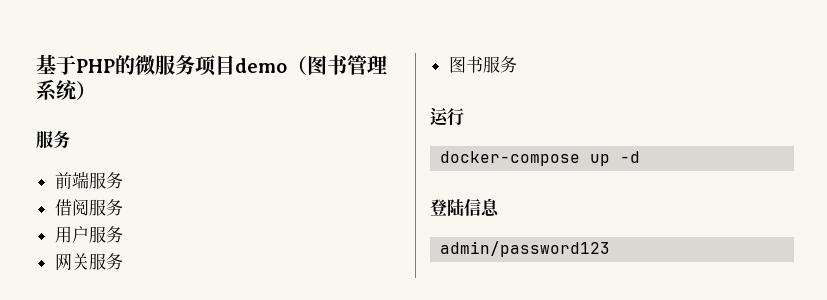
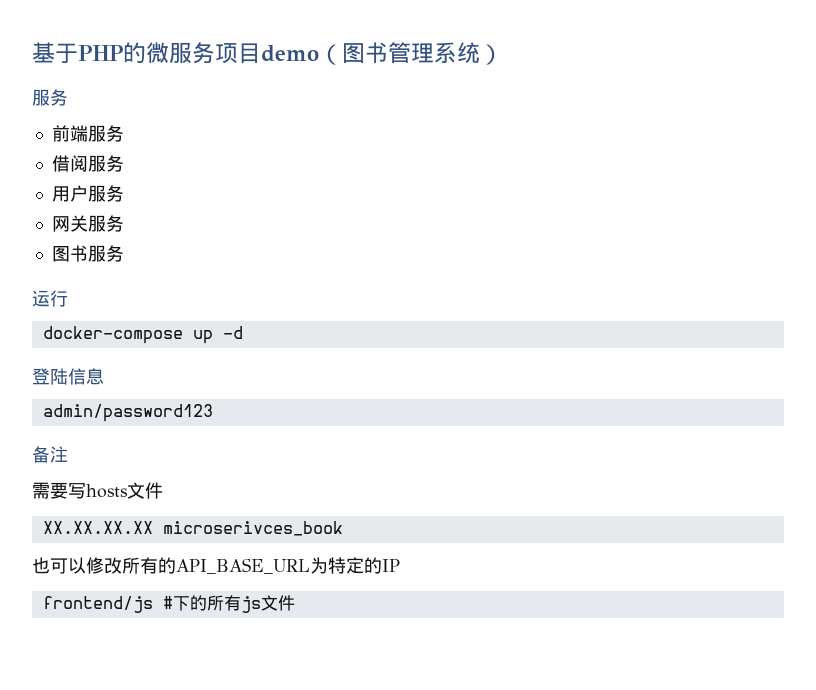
(611, 249) none -> [32,446,68,463] [32,482,163,499] [42,521,343,536] [32,557,400,574] [42,595,295,613] // 备注 // 需要写hosts文件 // XX.XX.XX.XX microserivces_book // 也可以修改所有的API_BASE_URL为特定的IP // frontend/js #下的所有js文件

